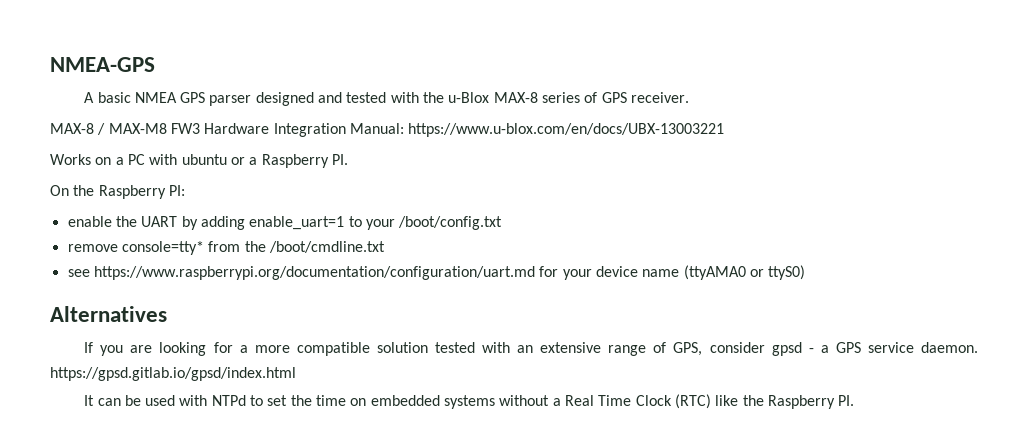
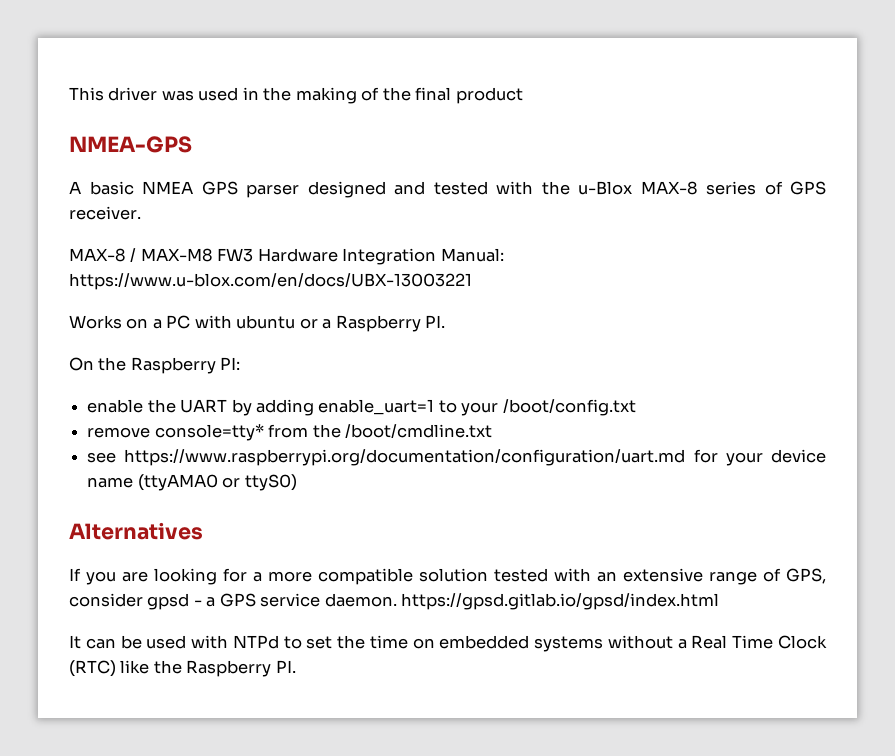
(50, 64) none -> [69,87,523,104] This driver was used in the making of the final product //

